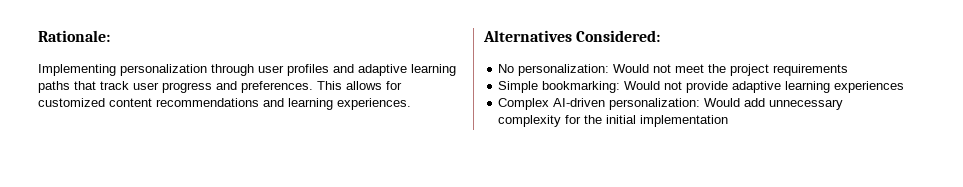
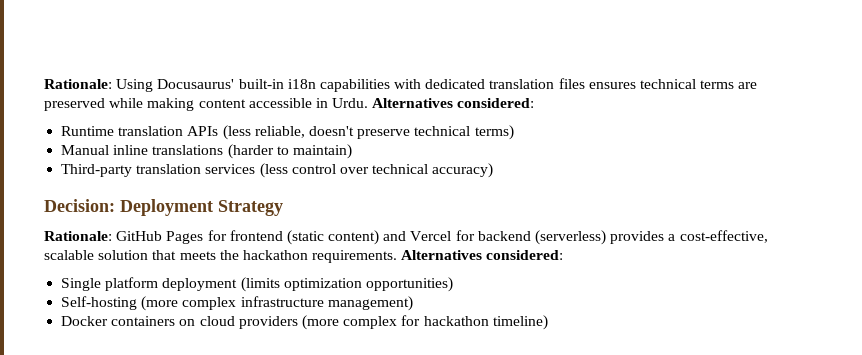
[38,30,110,42] [38,64,456,76] [38,81,402,93] [38,98,411,110] [483,30,661,42] [498,64,849,76] [498,81,905,93] [498,98,844,110] [498,115,729,127] Rationale: // Implementing personalization through user profiles and adaptive learning paths that track user progress and preferences. This allows for customized content recommendations and learning experiences. // Alternatives Considered: // No personalization: Would not meet the project requirements // Simple bookmarking: Would not provide adaptive learning experiences // Complex AI-driven personalization: Would add unnecessary complexity for the initial implementation -> [44,78,758,92] [44,98,535,111] [61,125,514,140] [61,144,352,159] [61,163,494,178] [44,199,283,216] [44,230,768,245] [44,250,564,263] [61,277,453,292] [61,296,413,311] [61,315,548,330] Rationale: Using Docusaurus' built-in i18n capabilities with dedicated translation files ensures technical terms are preserved while making content accessible in Urdu. Alternatives considered: // Runtime translation APIs (less reliable, doesn't preserve technical terms) // Manual inline translations (harder to maintain) // Third-party translation services (less control over technical accuracy) // Decision: Deployment Strategy // Rationale: GitHub Pages for frontend (static content) and Vercel for backend (serverless) provides a cost-effective, scalable solution that meets the hackathon requirements. Alternatives considered: // Single platform deployment (limits optimization opportunities) // Self-hosting (more complex infrastructure management) // Docker containers on cloud providers (more complex for hackathon timeline)

